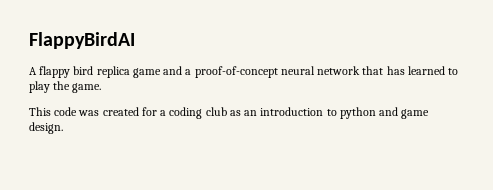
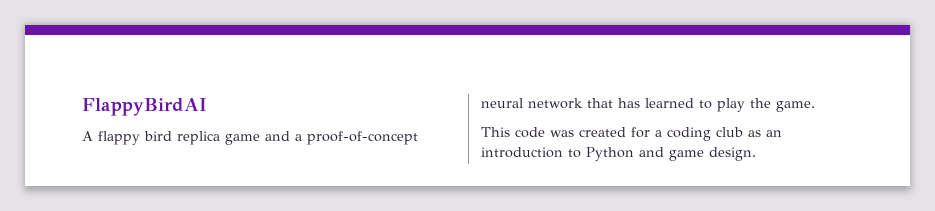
[339,107,376,119] python -> [586,147,634,161] Python

